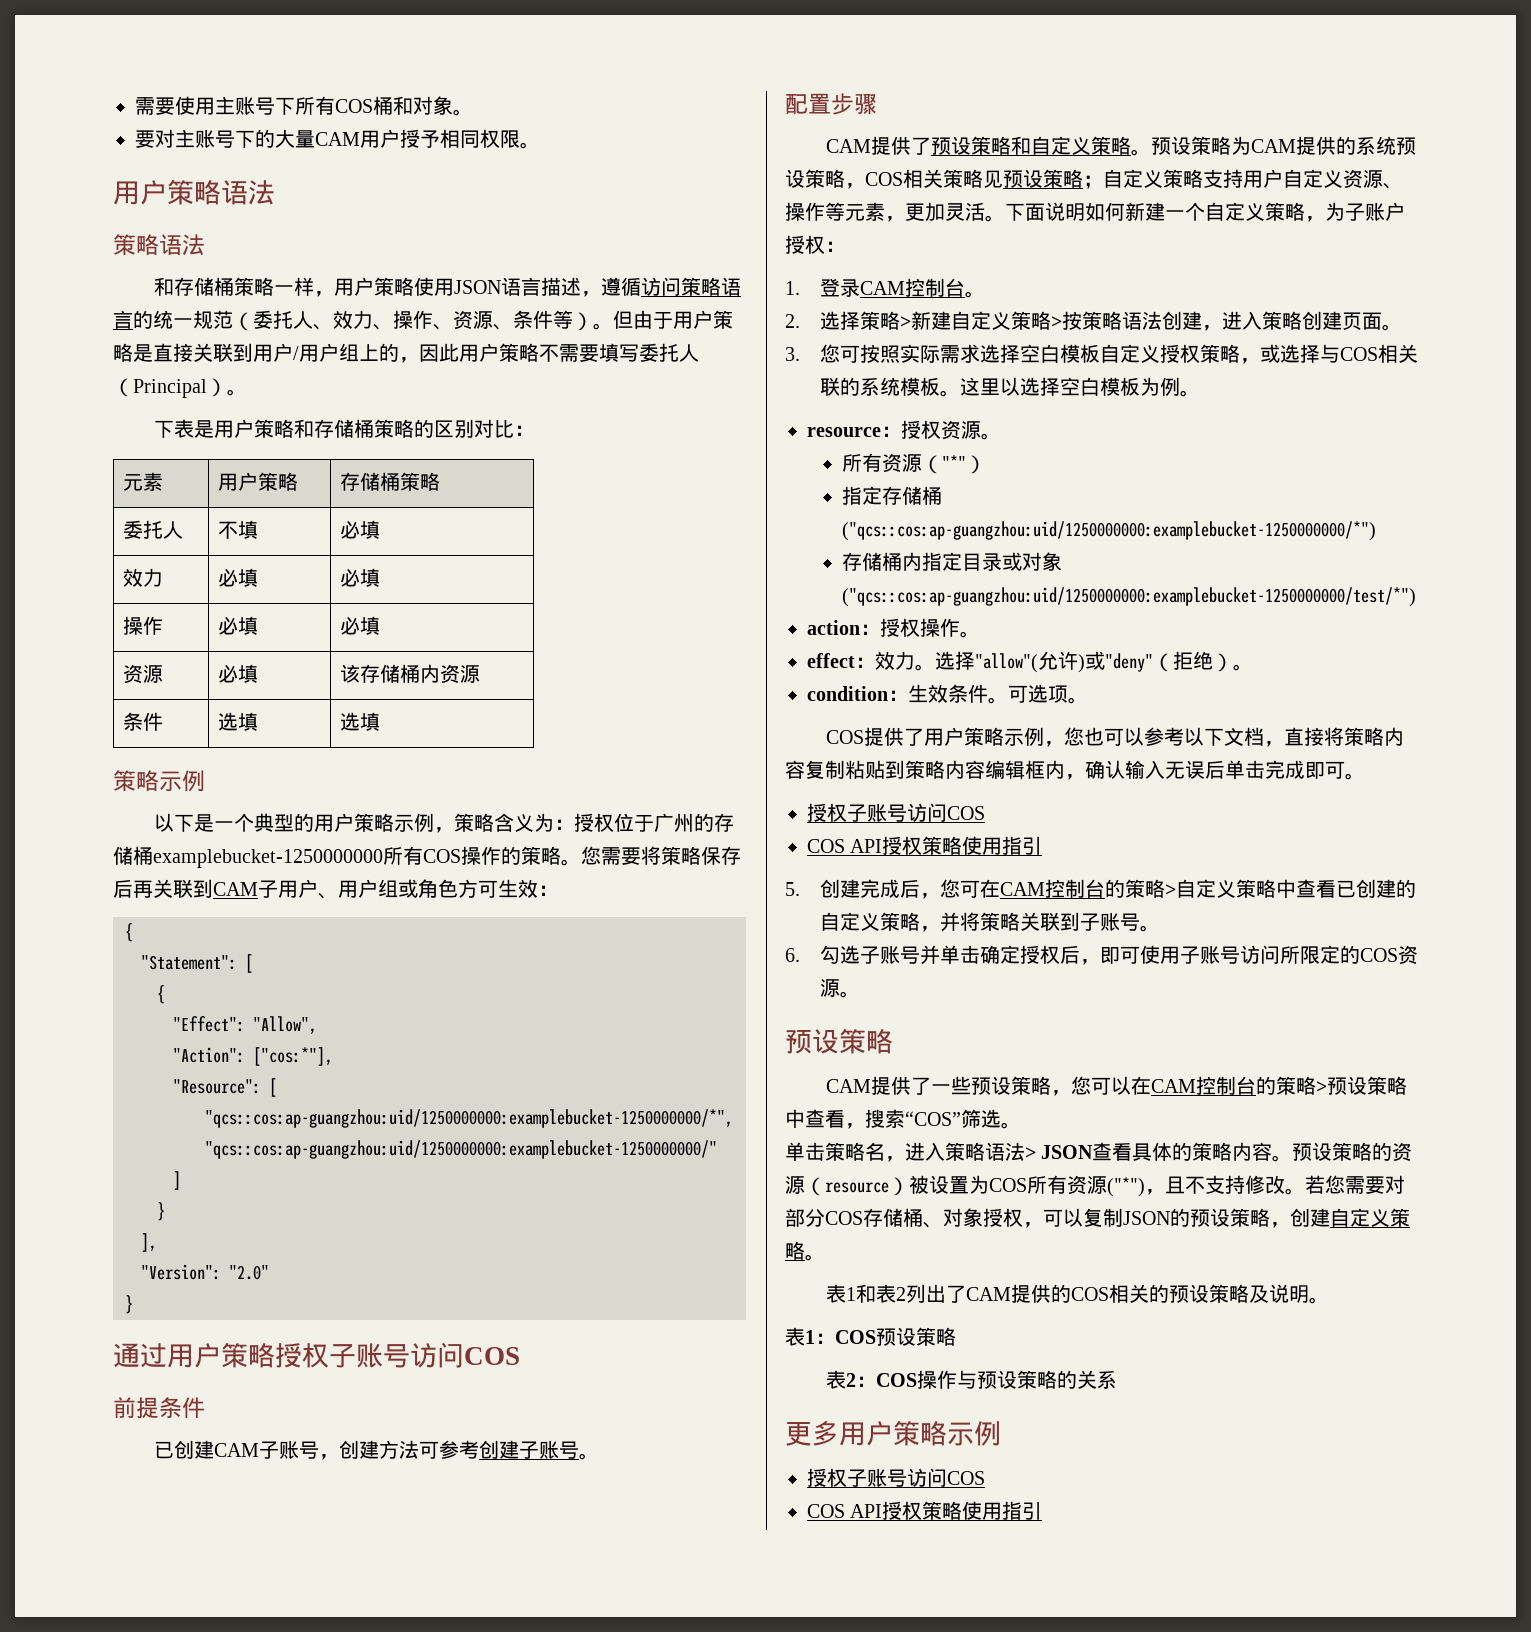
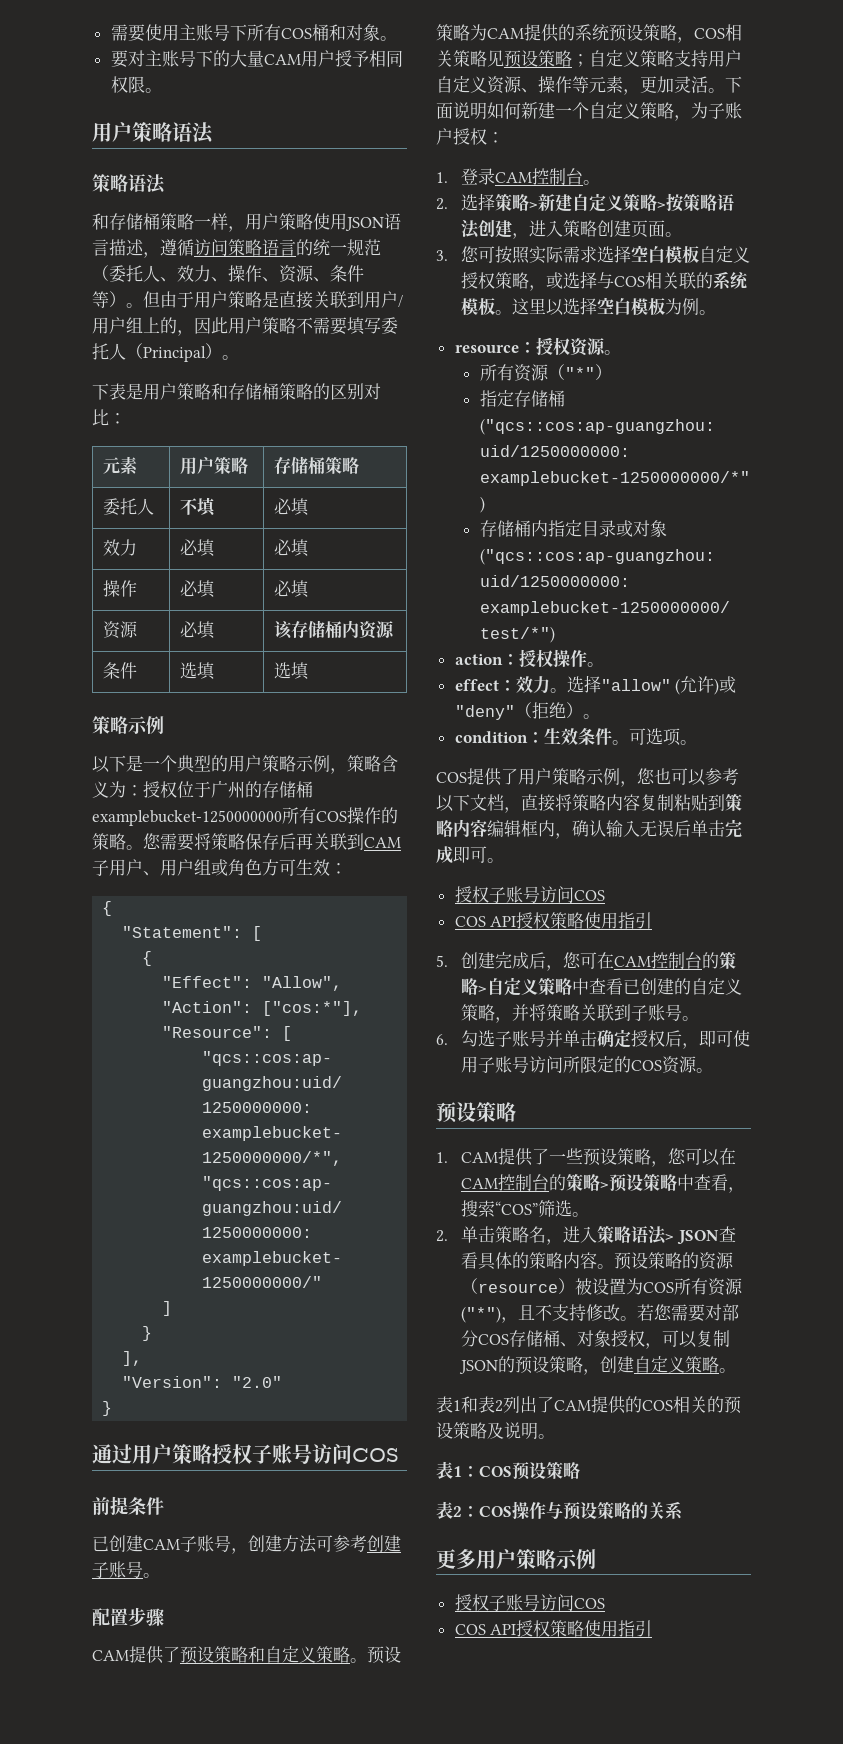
[975,653,1038,673] "allow"( -> [600,678,681,695] "allow" (
(893, 1041) none -> [436,1152,448,1163] 1.
(1021, 1125) none -> [436,1230,448,1242] 2.

